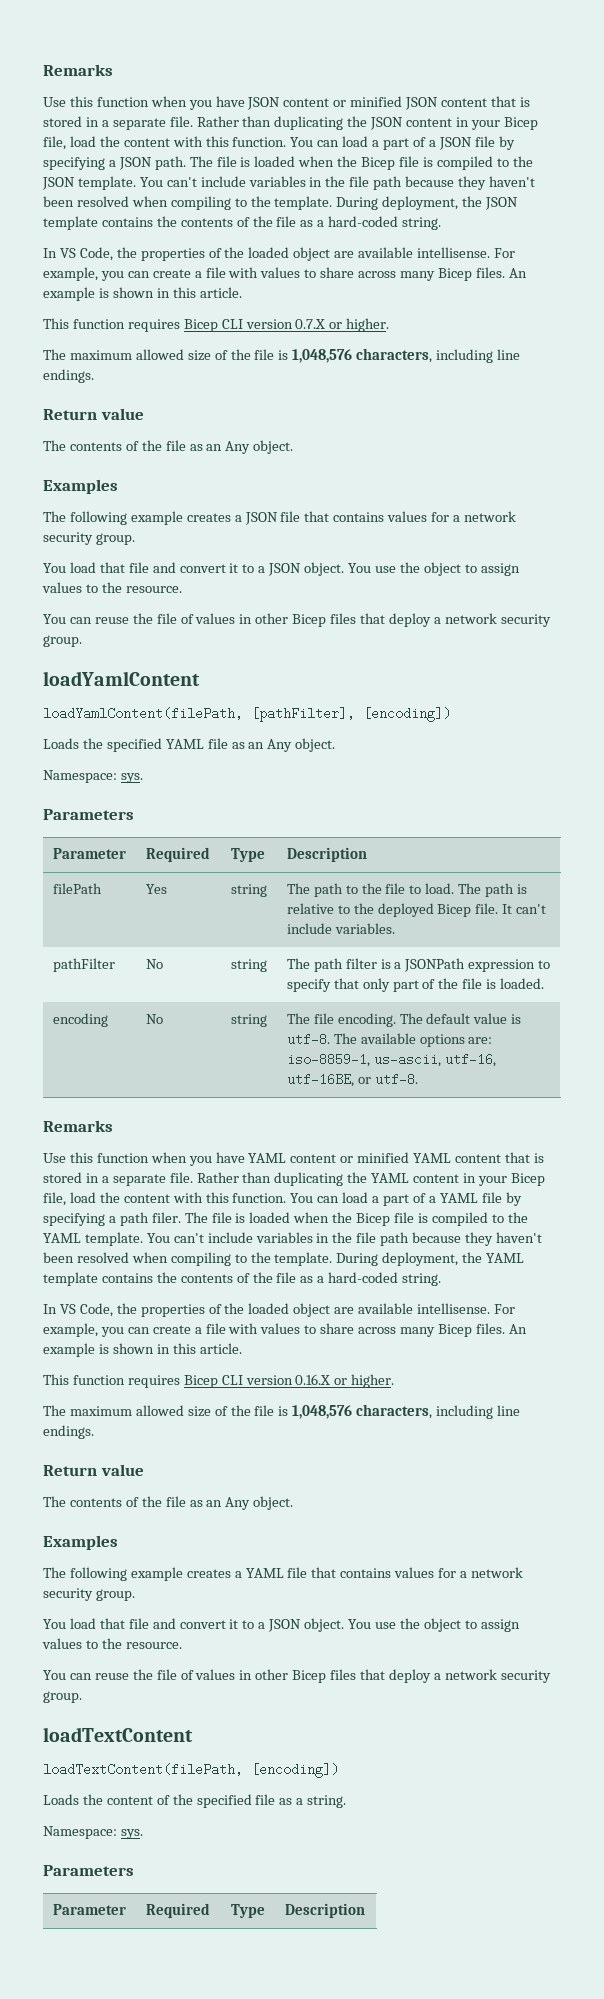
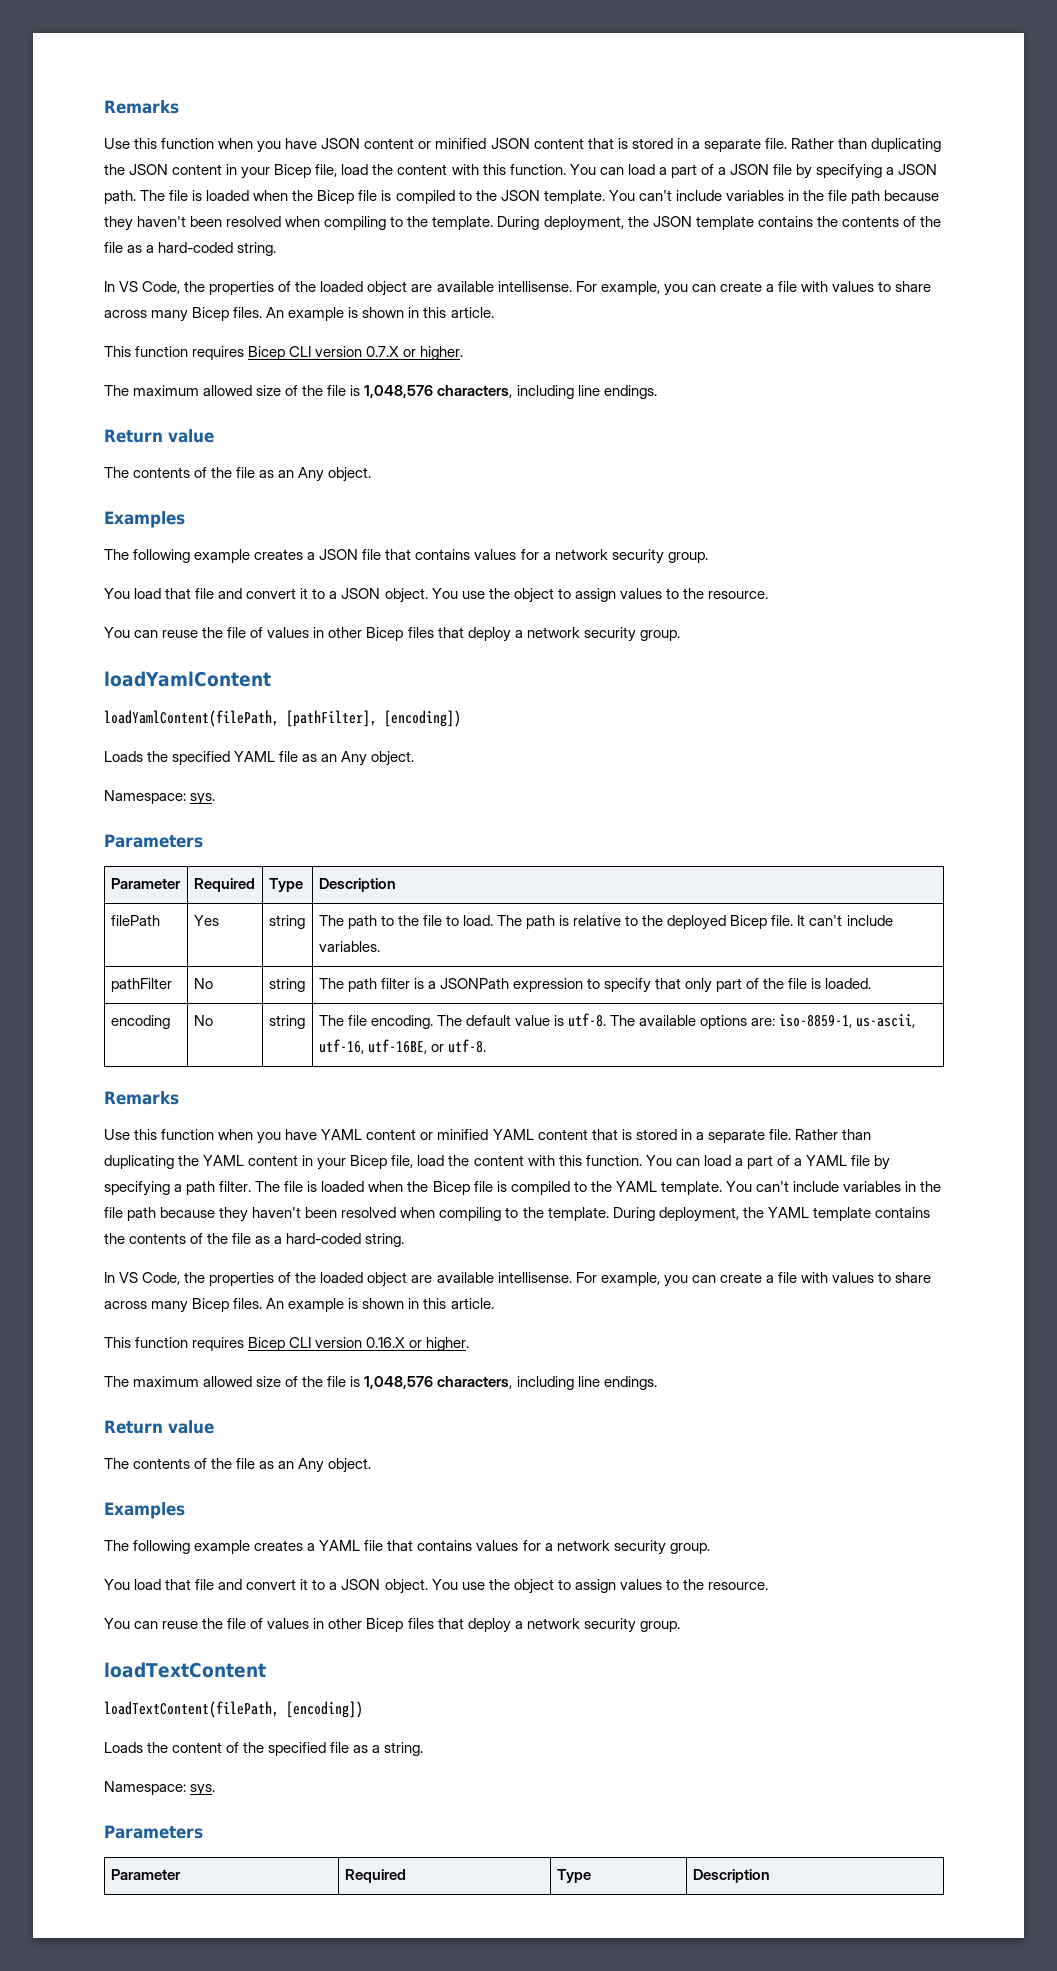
[151,1212,181,1223] filer. -> [219,1181,252,1192] filter.

